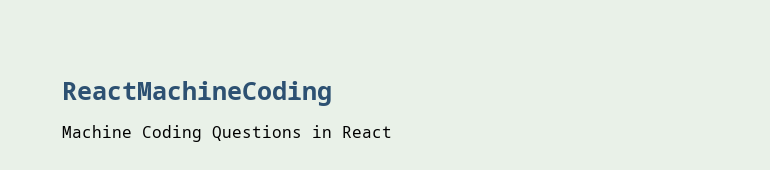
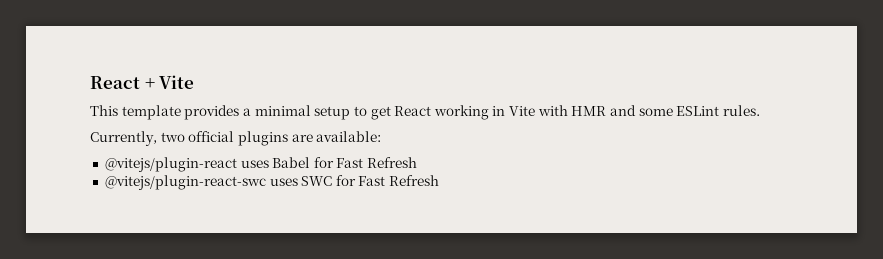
[62,81,332,106] [62,125,392,142] ReactMachineCoding // Machine Coding Questions in React -> [90,75,195,89] [90,105,760,120] [90,131,382,146] [104,157,418,172] [104,175,440,190] React + Vite // This template provides a minimal setup to get React working in Vite with HMR and some ESLint rules. // Currently, two official plugins are available: // @vitejs/plugin-react uses Babel for Fast Refresh // @vitejs/plugin-react-swc uses SWC for Fast Refresh

